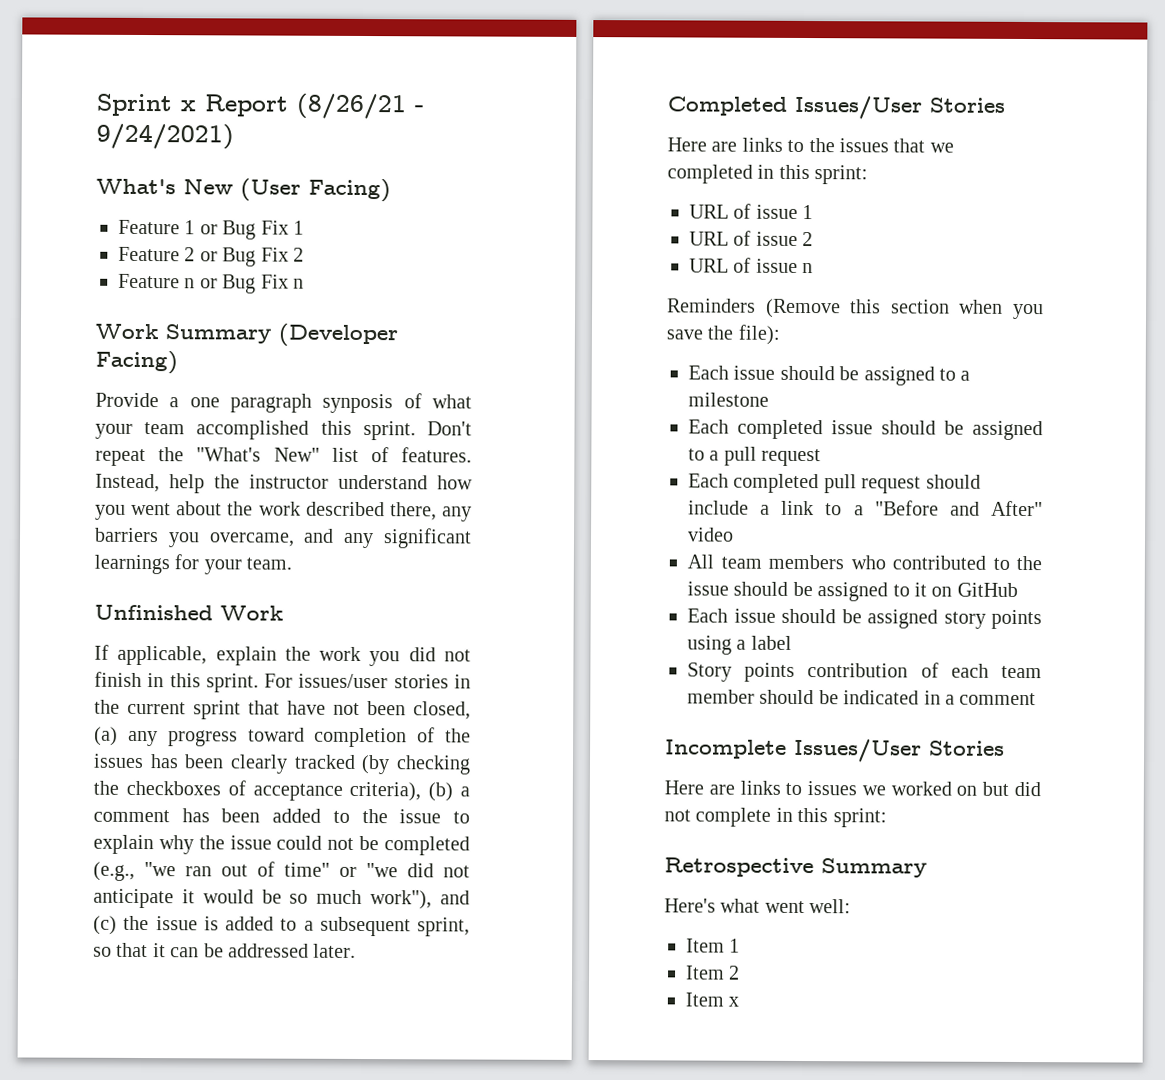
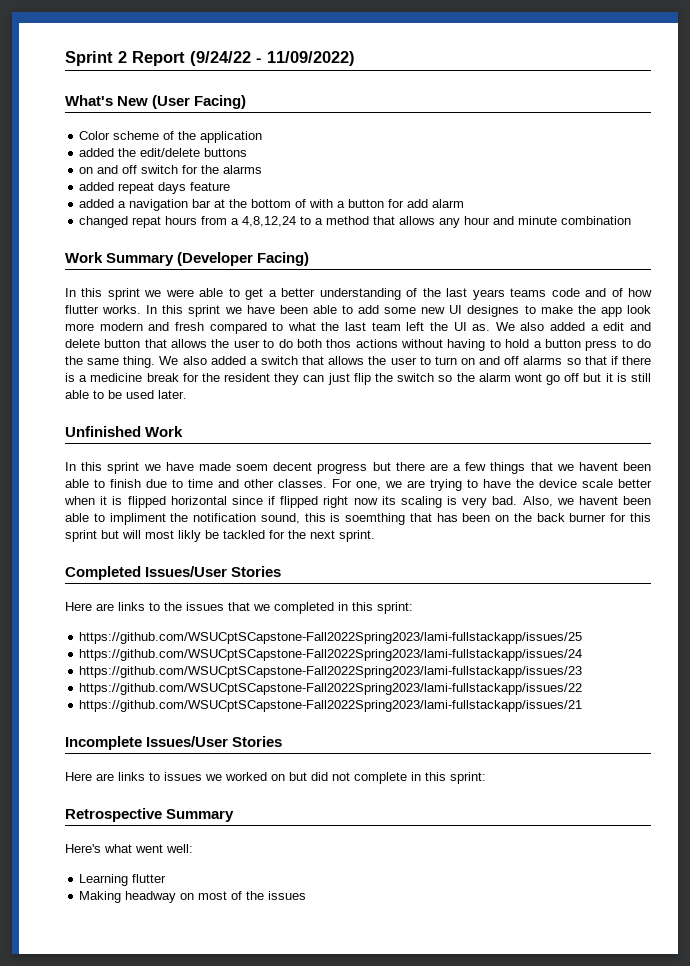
[180,93,424,120] [96,123,234,150] x Report (8/26/21 - 9/24/2021) -> [118,51,355,66] 2 Report (9/24/22 - 11/09/2022)
[118,219,304,240] [118,246,304,267] [118,273,304,294] [95,323,398,347] [95,350,178,375] [95,392,472,414] [95,420,472,441] [95,447,473,467] [95,473,473,494] [95,501,472,522] [94,527,473,549] [94,554,293,575] [94,604,284,621] [94,644,471,667] [94,671,471,693] [94,699,471,720] [94,726,471,748] [93,753,472,775] [93,780,470,802] [93,808,470,824] [93,834,470,856] [93,861,470,881] [93,888,470,910] [93,915,470,937] [93,942,357,958] Feature 1 or Bug Fix 1 // Feature 2 or Bug Fix 2 // Feature n or Bug Fix n // Work Summary (Developer Facing) // Provide a one paragraph synposis of what your team accomplished this sprint. Don't repeat the "What's New" list of features. Instead, help the instructor understand how you went about the work described there, any barriers you overcame, and any significant learnings for your team. // Unfinished Work // If applicable, explain the work you did not finish in this sprint. For issues/user stories in the current sprint that have not been closed, (a) any progress toward completion of the issues has been clearly tracked (by checking the checkboxes of acceptance criteria), (b) a comment has been added to the issue to explain why the issue could not be completed (e.g., "we ran out of time" or "we did not anticipate it would be so much work"), and (c) the issue is added to a subsequent sprint, so that it can be addressed later. -> [79,131,263,143] [79,148,248,157] [79,165,263,174] [79,182,231,194] [79,199,465,211] [79,216,632,228] [65,252,310,266] [65,288,653,300] [65,305,651,317] [65,322,652,334] [65,339,651,351] [65,356,652,368] [65,373,651,385] [65,390,187,399] [65,426,184,437] [65,462,652,474] [65,479,652,491] [64,496,652,508] [65,513,651,525] [65,530,375,542] Color scheme of the application // added the edit/delete buttons // on and off switch for the alarms // added repeat days feature // added a navigation bar at the bottom of with a button for add alarm // changed repat hours from a 4,8,12,24 to a method that allows any hour and minute combination // Work Summary (Developer Facing) // In this sprint we were able to get a better understanding of the last years teams code and of how flutter works. In this sprint we have been able to add some new UI designes to make the app look more modern and fresh compared to what the last team left the UI as. We also added a edit and delete button that allows the user to do both thos actions without having to hold a button press to do the same thing. We also added a switch that allows the user to turn on and off alarms so that if there is a medicine break for the resident they can just flip the switch so the alarm wont go off but it is still able to be used later. // Unfinished Work // In this sprint we have made soem decent progress but there are a few things that we havent been able to finish due to time and other classes. For one, we are trying to have the device scale better when it is flipped horizontal since if flipped right now its scaling is very bad. Also, we havent been able to impliment the notification sound, this is soemthing that has been on the back burner for this sprint but will most likly be tackled for the next sprint.
[689,203,814,220] [689,230,814,247] [689,257,814,274] [667,298,1044,320] [666,324,780,345] [688,365,971,386] [688,392,769,407] [688,419,1043,441] [688,446,822,467] [688,473,981,494] [688,500,1043,517] [687,527,734,542] [687,554,1042,571] [687,581,1018,602] [687,608,1042,630] [687,635,792,655] [687,662,1042,682] [687,689,1037,706] URL of issue 1 // URL of issue 2 // URL of issue n // Reminders (Remove this section when you save the file): // Each issue should be assigned to a milestone // Each completed issue should be assigned to a pull request // Each completed pull request should include a link to a "Before and After" video // All team members who contributed to the issue should be assigned to it on GitHub // Each issue should be assigned story points using a label // Story points contribution of each team member should be indicated in a comment -> [79,632,583,644] [79,649,583,661] [79,666,583,678] [79,683,583,695] [79,700,583,712] https://github.com/WSUCptSCapstone-Fall2022Spring2023/lami-fullstackapp/issues/25 // https://github.com/WSUCptSCapstone-Fall2022Spring2023/lami-fullstackapp/issues/24 // https://github.com/WSUCptSCapstone-Fall2022Spring2023/lami-fullstackapp/issues/23 // https://github.com/WSUCptSCapstone-Fall2022Spring2023/lami-fullstackapp/issues/22 // https://github.com/WSUCptSCapstone-Fall2022Spring2023/lami-fullstackapp/issues/21
[686,938,741,953] [686,965,741,980] [685,992,740,1007] Item 1 // Item 2 // Item x -> [79,874,167,886] [79,891,307,903] Learning flutter // Making headway on most of the issues

